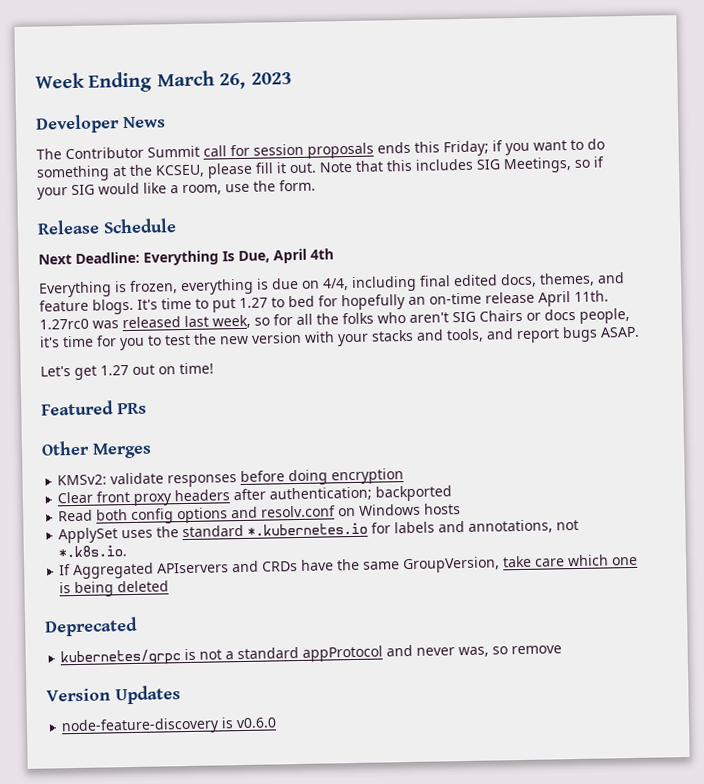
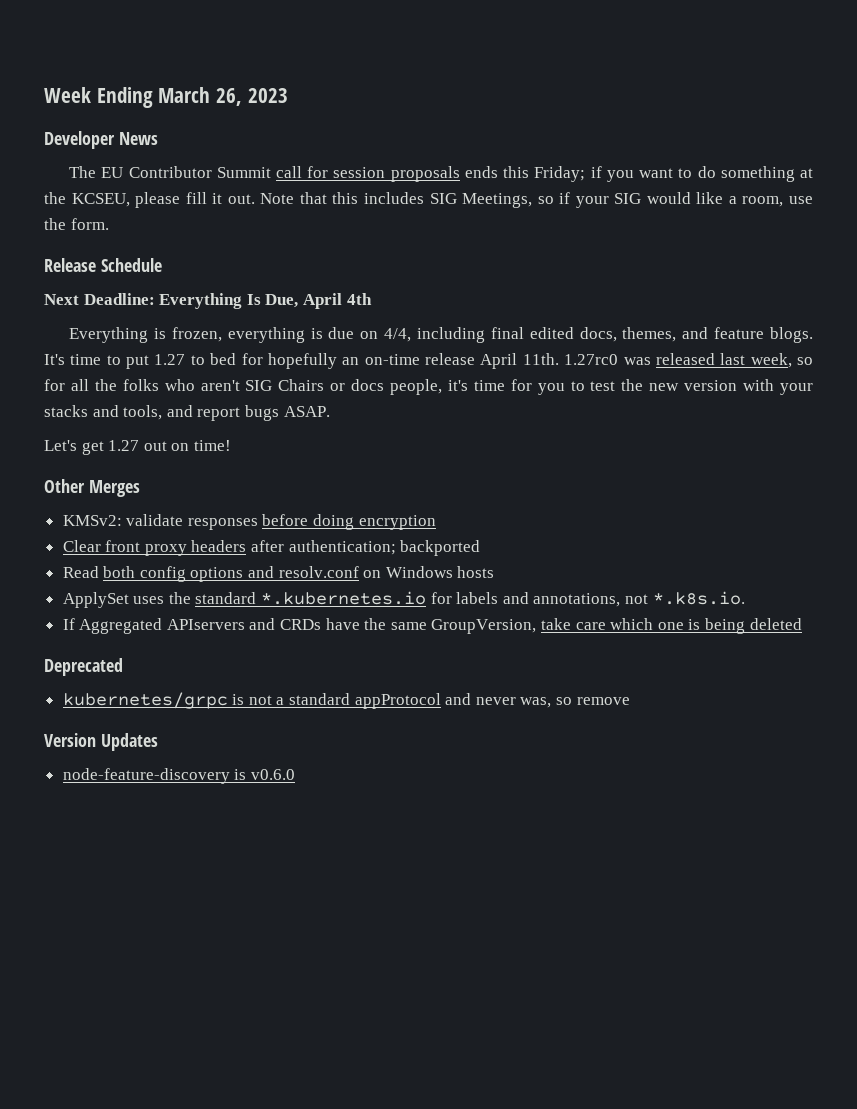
(62, 154) none -> [101,167,124,178] EU
[41,400,147,416] // Featured PRs -> (231, 445) none

